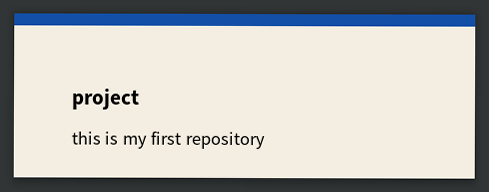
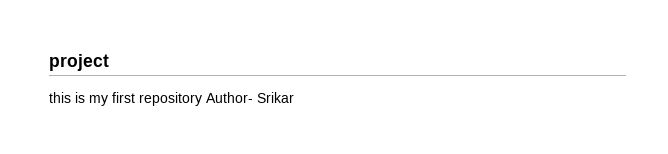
(265, 140) none -> [206,92,294,103] Author- Srikar

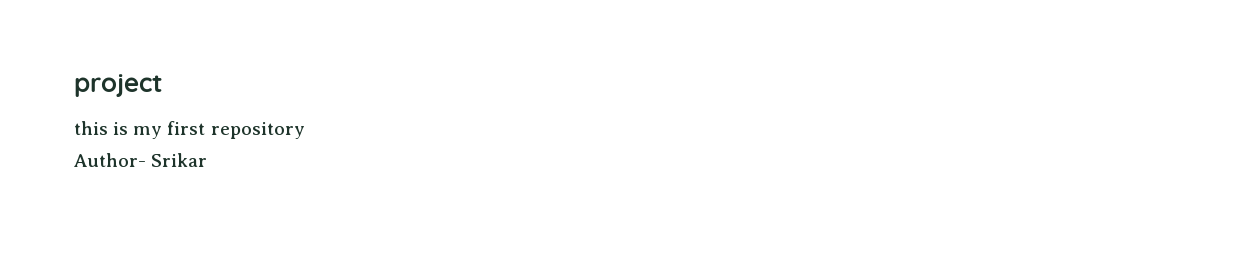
(202, 99) none -> (305, 130) //

